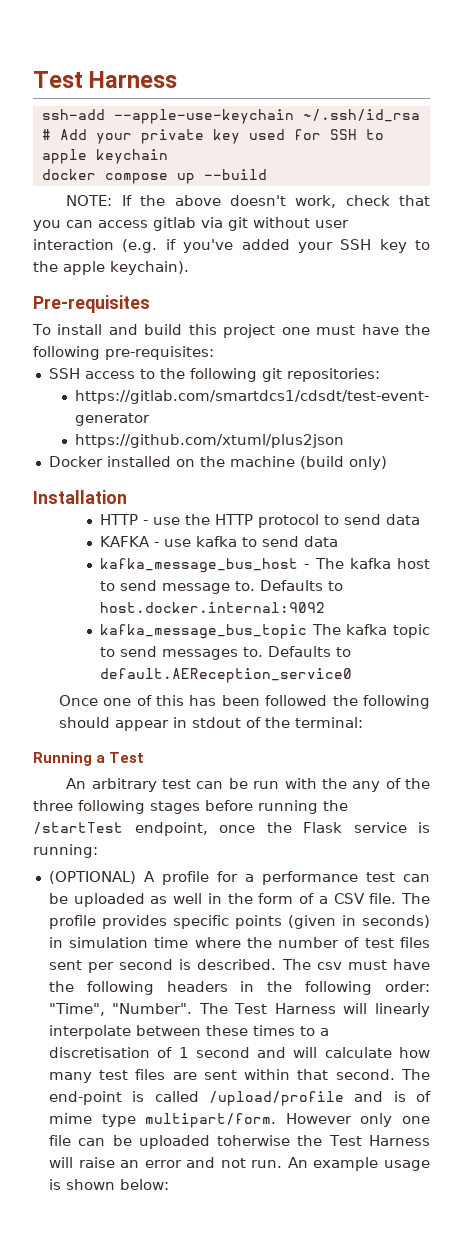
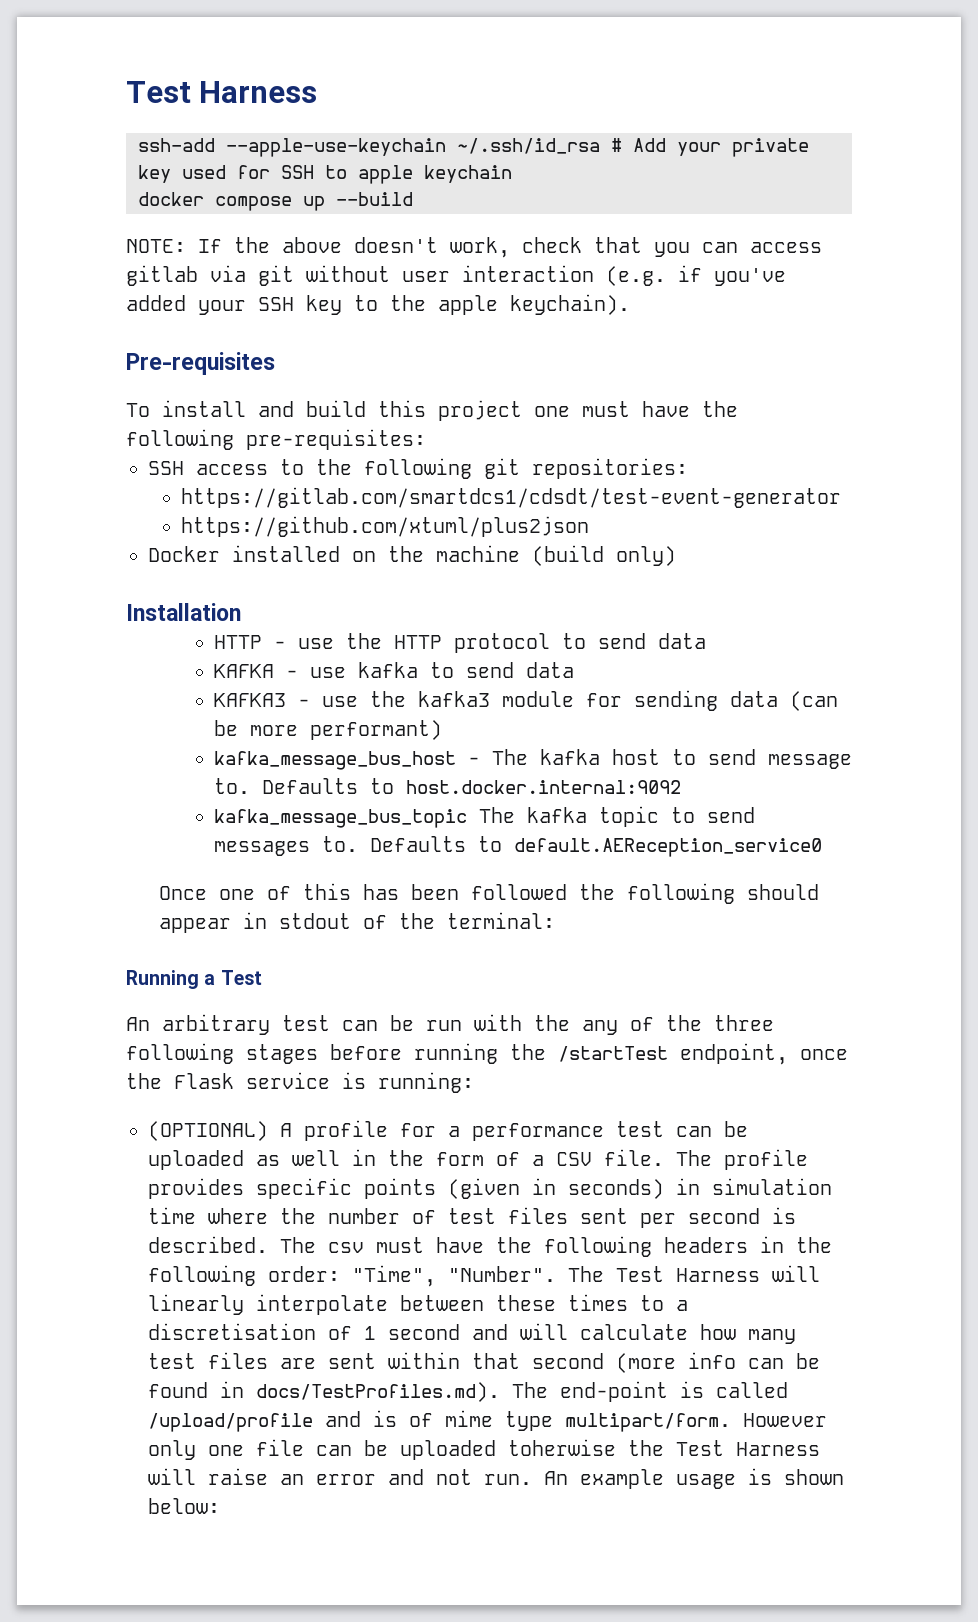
(339, 541) none -> [213,690,838,711] [213,720,442,740] // KAFKA3 - use the kafka3 module for sending data (can be more performant)
[335,1069,395,1080] second. -> [532,1352,820,1373] [148,1381,500,1402] second (more info can be found in docs/TestProfiles.md).

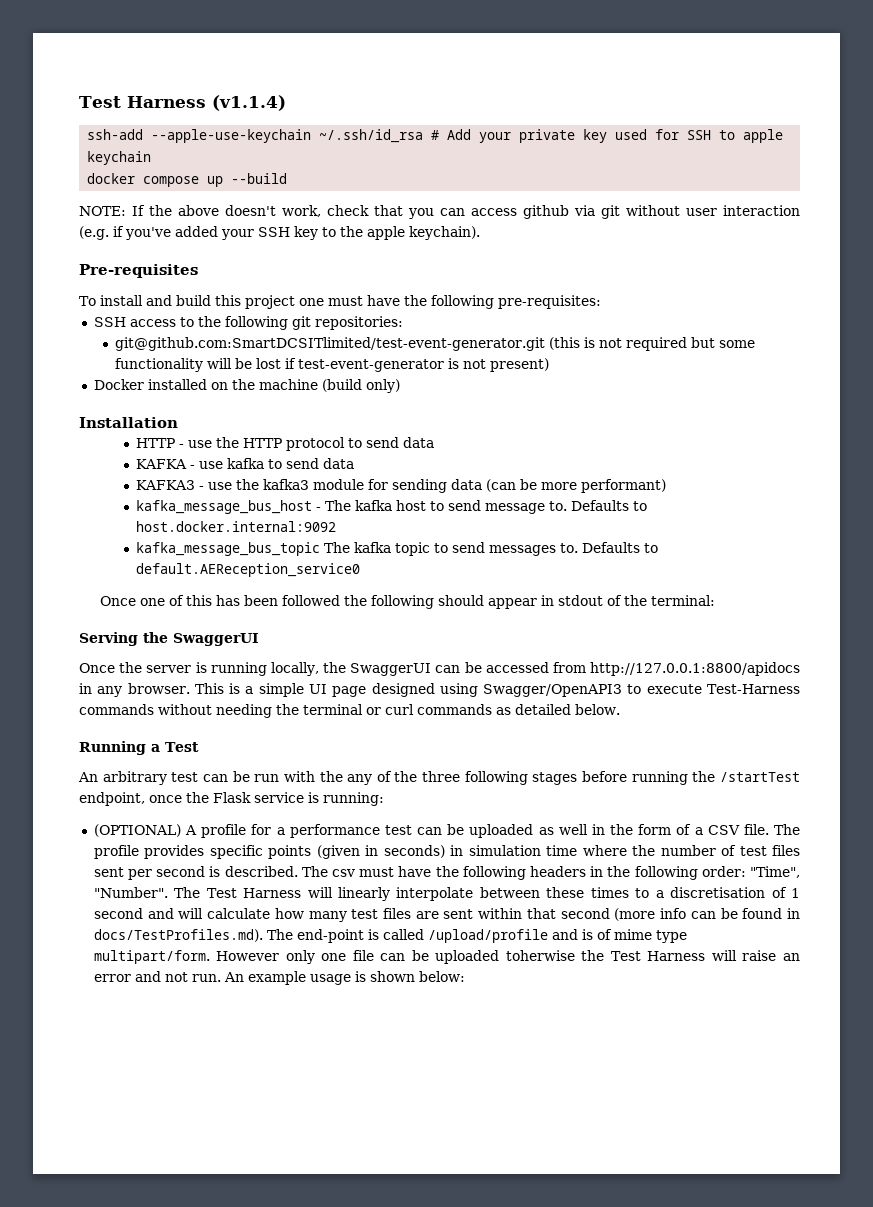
[126,81,318,103] Test Harness -> [79,95,286,111] Test Harness (v1.1.4)
[126,265,198,286] gitlab -> [523,205,569,219] github
[180,487,841,508] [180,516,589,537] https://gitlab.com/smartdcs1/cdsdt/test-event-generator // https://github.com/xtuml/plus2json -> [115,337,756,351] [115,358,550,372] git@github.com:SmartDCSITlimited/test-event-generator.git (this is not required but some functionality will be lost if test-event-generator is not present)
(555, 920) none -> [79,632,259,646] [79,662,800,676] [79,683,801,697] [79,704,620,718] // Serving the SwaggerUI // Once the server is running locally, the SwaggerUI can be accessed from http://127.0.0.1:8800/apidocs in any browser. This is a simple UI page designed using Swagger/OpenAPI3 to execute Test-Harness commands without needing the terminal or curl commands as detailed below.

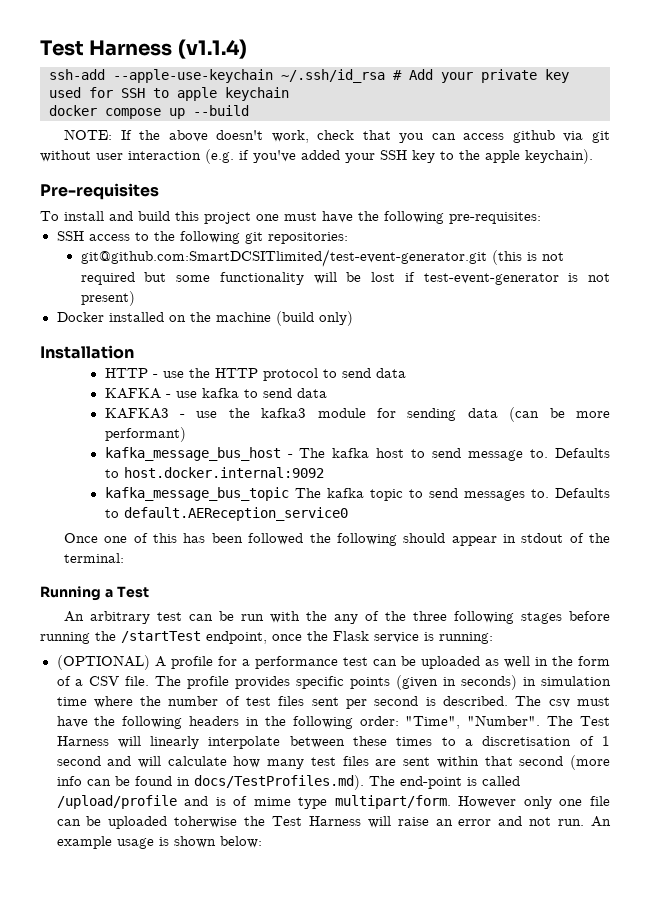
[79,632,259,646] [79,662,800,676] [79,683,801,697] [79,704,620,718] // Serving the SwaggerUI // Once the server is running locally, the SwaggerUI can be accessed from http://127.0.0.1:8800/apidocs in any browser. This is a simple UI page designed using Swagger/OpenAPI3 to execute Test-Harness commands without needing the terminal or curl commands as detailed below. -> (125, 558) none

